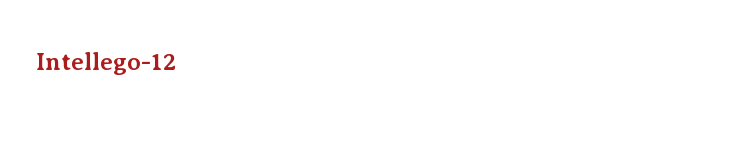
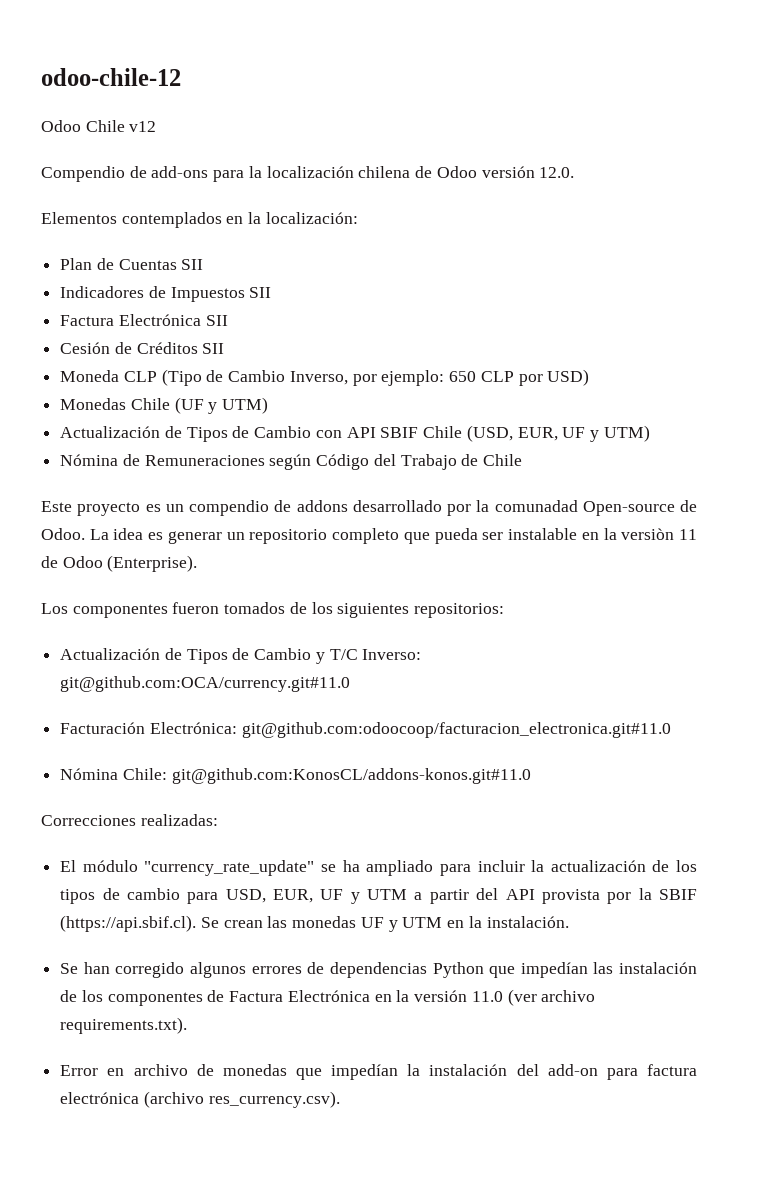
[36,52,176,75] Intellego-12 -> [41,68,181,86] [41,120,157,132] [41,166,575,182] [41,212,358,228] [60,258,204,270] [60,286,272,302] [60,314,228,326] [60,342,225,354] [60,369,590,386] [60,397,269,414] [60,425,650,442] [60,454,523,470] [41,500,697,516] [41,528,698,544] [41,555,198,572] [41,602,505,618] [60,648,422,664] [60,676,351,692] [60,722,671,738] [60,768,531,784] [41,814,218,826] [60,860,698,876] [60,888,697,904] [60,915,569,932] [60,962,698,978] [60,989,596,1006] [60,1017,188,1034] [60,1064,697,1080] [60,1091,340,1108] odoo-chile-12 // Odoo Chile v12 // Compendio de add-ons para la localización chilena de Odoo versión 12.0. // Elementos contemplados en la localización: // Plan de Cuentas SII // Indicadores de Impuestos SII // Factura Electrónica SII // Cesión de Créditos SII // Moneda CLP (Tipo de Cambio Inverso, por ejemplo: 650 CLP por USD) // Monedas Chile (UF y UTM) // Actualización de Tipos de Cambio con API SBIF Chile (USD, EUR, UF y UTM) // Nómina de Remuneraciones según Código del Trabajo de Chile // Este proyecto es un compendio de addons desarrollado por la comunadad Open-source de Odoo. La idea es generar un repositorio completo que pueda ser instalable en la versiòn 11 de Odoo (Enterprise). // Los componentes fueron tomados de los siguientes repositorios: // Actualización de Tipos de Cambio y T/C Inverso: git@github.com:OCA/currency.git#11.0 // Facturación Electrónica: git@github.com:odoocoop/facturacion_electronica.git#11.0 // Nómina Chile: git@github.com:KonosCL/addons-konos.git#11.0 // Correcciones realizadas: // El módulo "currency_rate_update" se ha ampliado para incluir la actualización de los tipos de cambio para USD, EUR, UF y UTM a partir del API provista por la SBIF (https://api.sbif.cl). Se crean las monedas UF y UTM en la instalación. // Se han corregido algunos errores de dependencias Python que impedían las instalación de los componentes de Factura Electrónica en la versión 11.0 (ver archivo requirements.txt). // Error en archivo de monedas que impedían la instalación del add-on para factura electrónica (archivo res_currency.csv).

